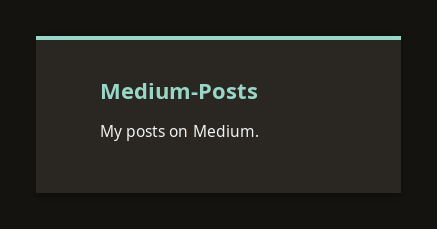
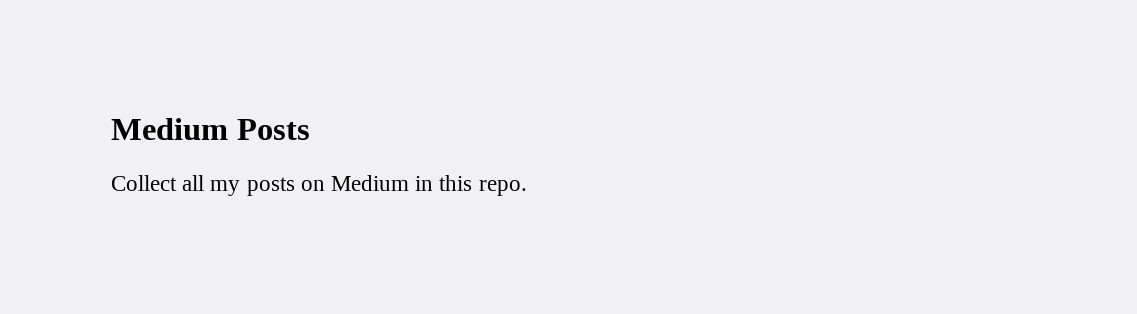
[100,83,258,99] [100,125,259,141] Medium-Posts // My posts on Medium. -> [111,118,310,140] [111,175,527,196] Medium Posts // Collect all my posts on Medium in this repo.

